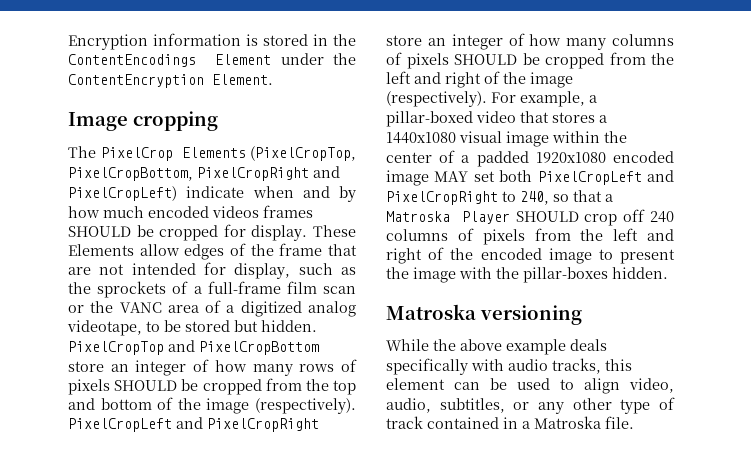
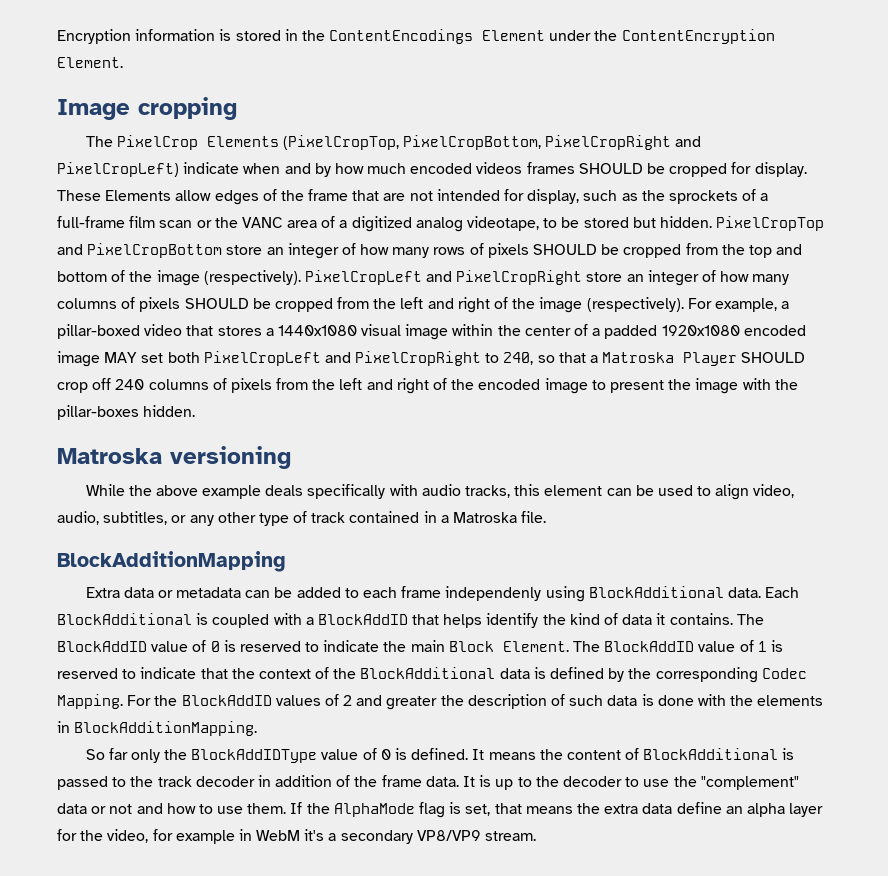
(634, 422) none -> [57,551,286,572] [85,586,800,602] [57,613,764,628] [57,640,783,652] [57,667,807,683] [57,694,824,710] [57,721,258,736] [85,748,795,763] [57,775,799,790] [57,802,824,818] [57,829,537,844] // BlockAdditionMapping // Extra data or metadata can be added to each frame independenly using BlockAdditional data. Each BlockAdditional is coupled with a BlockAddID that helps identify the kind of data it contains. The BlockAddID value of 0 is reserved to indicate the main Block Element. The BlockAddID value of 1 is reserved to indicate that the context of the BlockAdditional data is defined by the corresponding Codec Mapping. For the BlockAddID values of 2 and greater the description of such data is done with the elements in BlockAdditionMapping. // So far only the BlockAddIDType value of 0 is defined. It means the content of BlockAdditional is passed to the track decoder in addition of the frame data. It is up to the decoder to use the "complement" data or not and how to use them. If the AlphaMode flag is set, that means the extra data define an alpha layer for the video, for example in WebM it's a secondary VP8/VP9 stream.

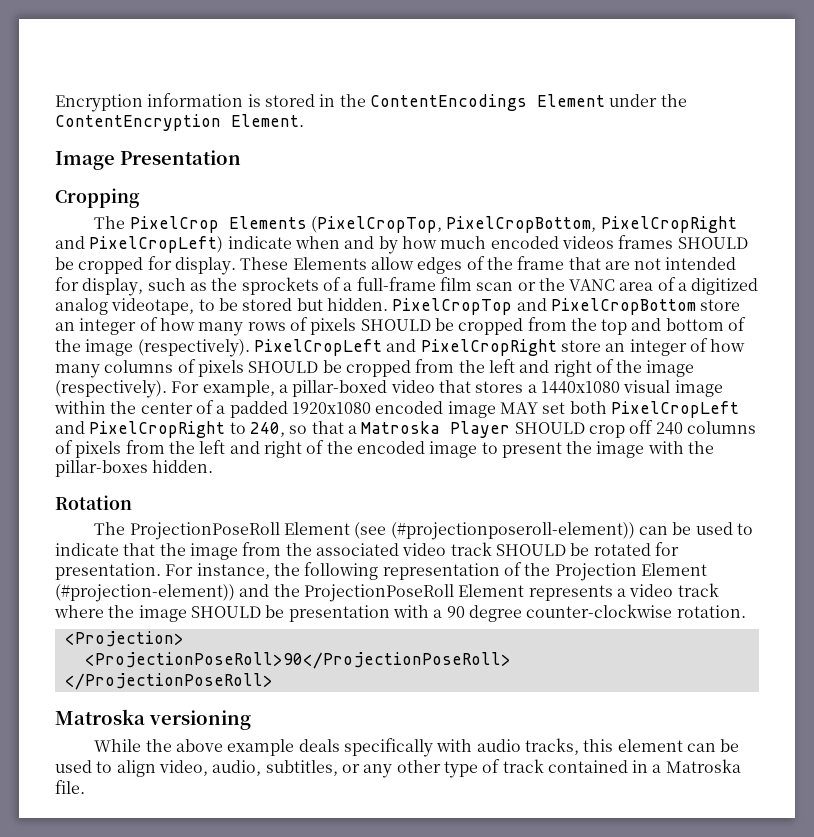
[138,97,237,120] cropping -> [120,150,241,165] [55,188,140,208] Presentation // Cropping
(196, 411) none -> [55,495,132,510] [94,522,753,540] [55,542,679,560] [55,562,707,581] [55,583,719,602] [54,604,746,622] [64,631,184,647] [84,652,511,669] [64,673,273,690] // Rotation // The ProjectionPoseRoll Element (see (#projectionposeroll-element)) can be used to indicate that the image from the associated video track SHOULD be rotated for presentation. For instance, the following representation of the Projection Element (#projection-element)) and the ProjectionPoseRoll Element represents a video track where the image SHOULD be presentation with a 90 degree counter-clockwise rotation. // <Projection> // <ProjectionPoseRoll>90</ProjectionPoseRoll> // </ProjectionPoseRoll>
[57,551,286,572] [85,586,800,602] [57,613,764,628] [57,640,783,652] [57,667,807,683] [57,694,824,710] [57,721,258,736] [85,748,795,763] [57,775,799,790] [57,802,824,818] [57,829,537,844] // BlockAdditionMapping // Extra data or metadata can be added to each frame independenly using BlockAdditional data. Each BlockAdditional is coupled with a BlockAddID that helps identify the kind of data it contains. The BlockAddID value of 0 is reserved to indicate the main Block Element. The BlockAddID value of 1 is reserved to indicate that the context of the BlockAdditional data is defined by the corresponding Codec Mapping. For the BlockAddID values of 2 and greater the description of such data is done with the elements in BlockAdditionMapping. // So far only the BlockAddIDType value of 0 is defined. It means the content of BlockAdditional is passed to the track decoder in addition of the frame data. It is up to the decoder to use the "complement" data or not and how to use them. If the AlphaMode flag is set, that means the extra data define an alpha layer for the video, for example in WebM it's a secondary VP8/VP9 stream. -> (85, 787) none

